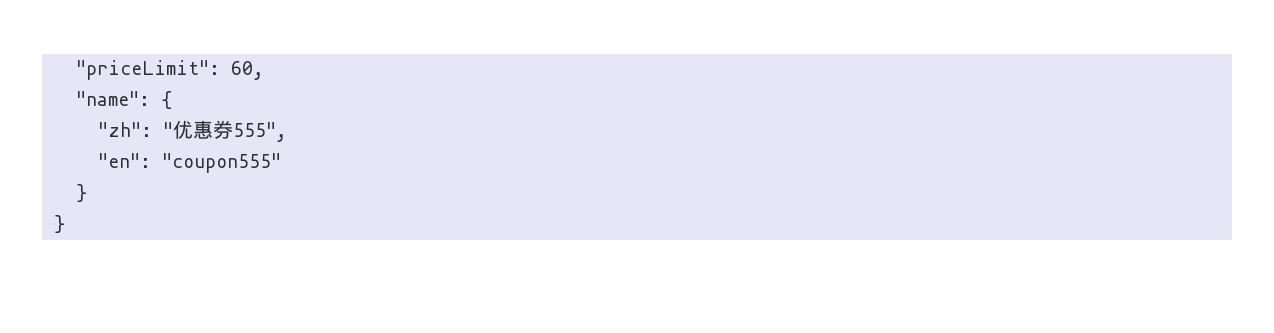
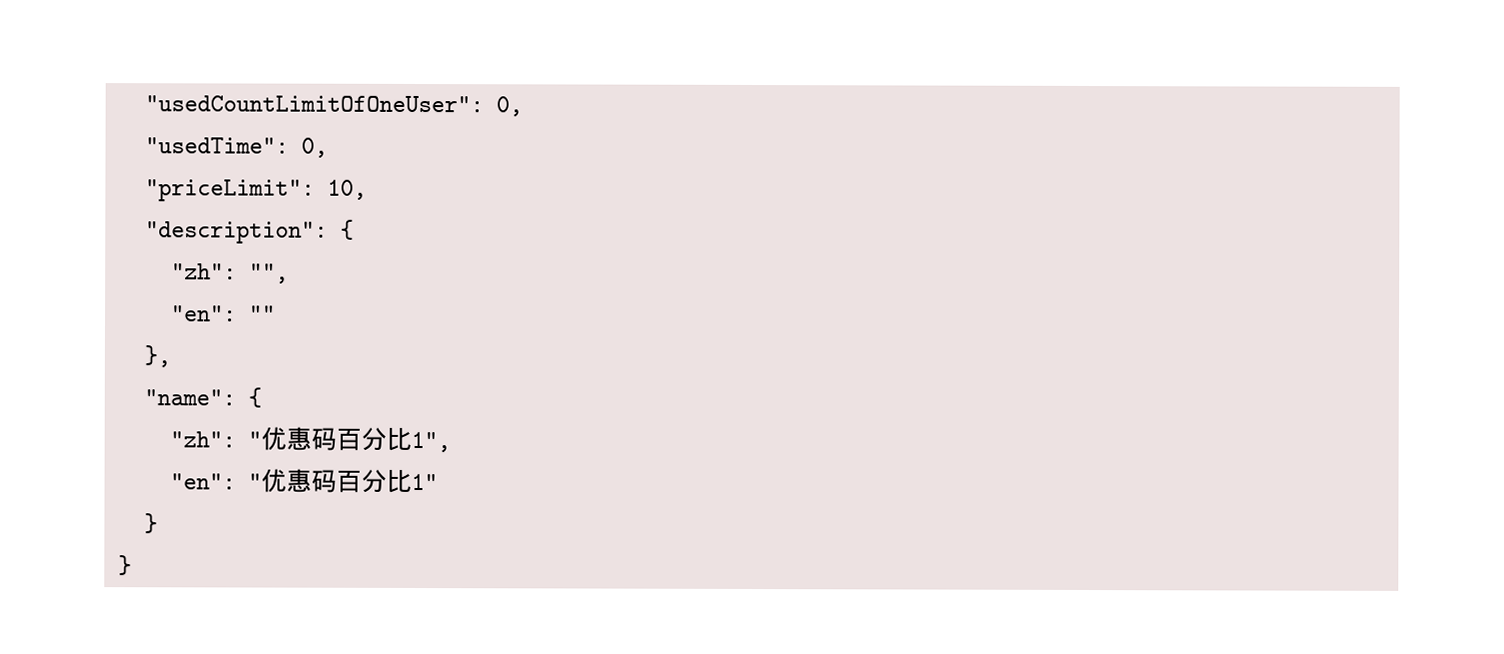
[76,60,264,80] "priceLimit": 60, -> [145,95,524,117] [145,137,329,158] [145,179,368,202] [145,219,355,244] [171,263,290,284] [171,305,277,322] [144,345,172,368] "usedCountLimitOfOneUser": 0, // "usedTime": 0, // "priceLimit": 10, // "description": { // "zh": "", // "en": "" // },
[213,120,287,142] [98,153,281,173] 券555", // "en": "coupon555" -> [311,426,452,453] [170,468,439,493] 码百分比1", // "en": "优惠码百分比1"

